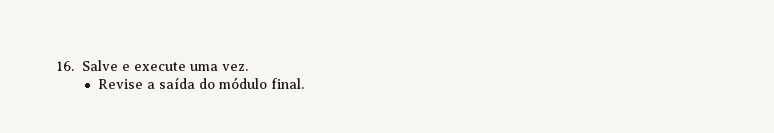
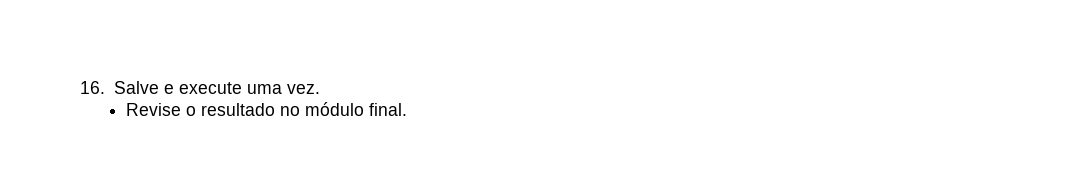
[146,77,215,89] a saída do -> [185,103,300,116] o resultado no

